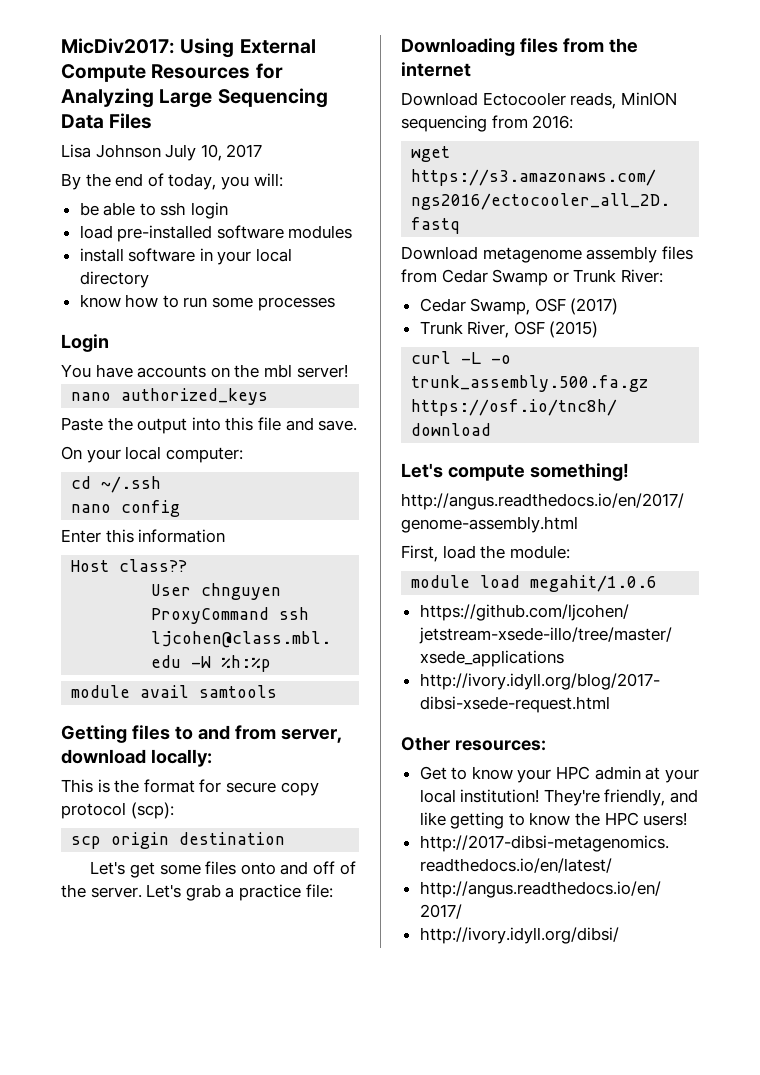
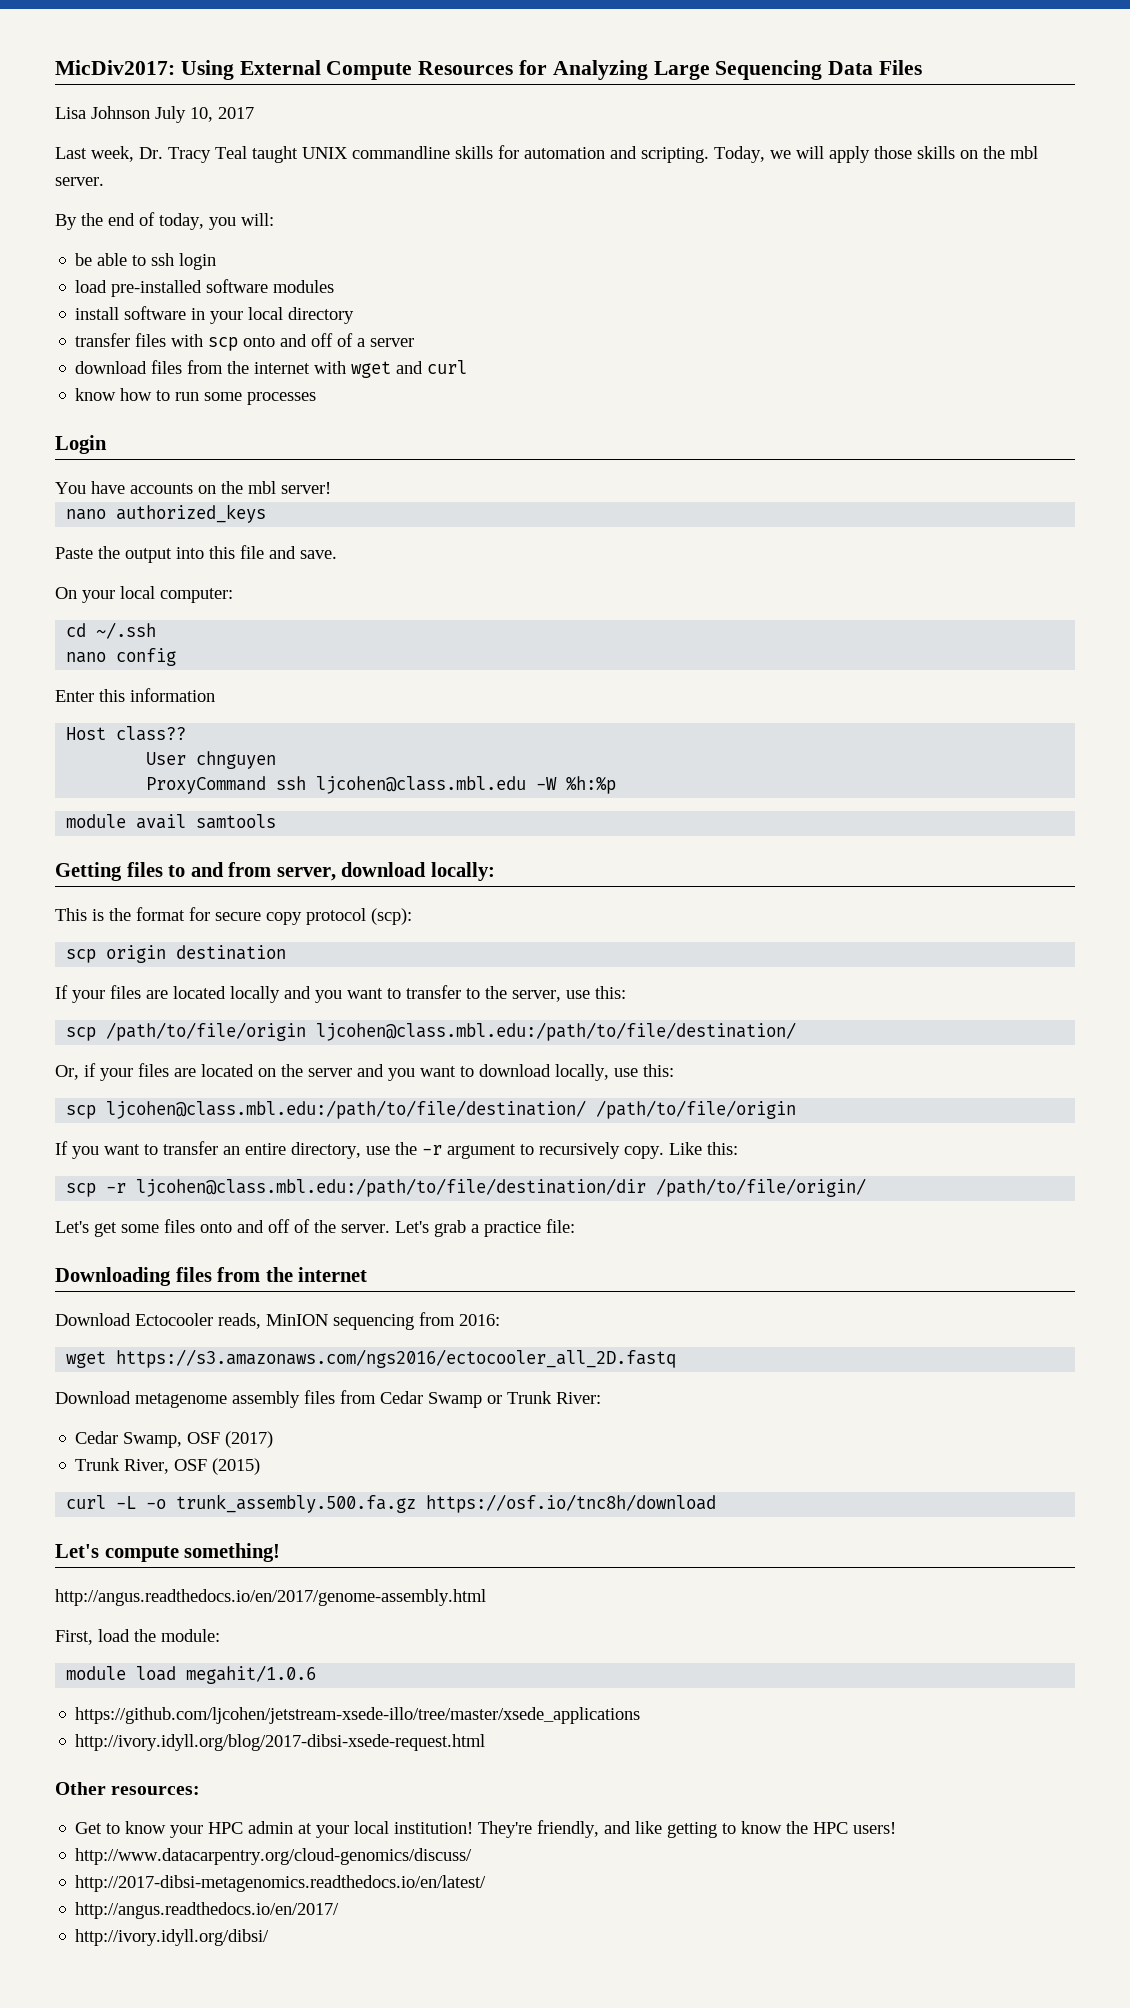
(263, 151) none -> [55,145,1038,163] [55,177,104,186] // Last week, Dr. Tracy Teal taught UNIX commandline skills for automation and scripting. Today, we will apply those skills on the mbl server.
(149, 279) none -> [75,333,415,351] [75,360,468,378] // transfer files with scp onto and off of a server // download files from the internet with wget and curl
(286, 838) none -> [55,985,626,1003] [66,1022,797,1041] [55,1063,674,1081] [66,1100,797,1119] [55,1141,738,1159] [66,1178,867,1197] // If your files are located locally and you want to transfer to the server, use this: // scp /path/to/file/origin ljcohen@class.mbl.edu:/path/to/file/destination/ // Or, if your files are located on the server and you want to download locally, use this: // scp ljcohen@class.mbl.edu:/path/to/file/destination/ /path/to/file/origin // If you want to transfer an entire directory, use the -r argument to recursively copy. Like this: // scp -r ljcohen@class.mbl.edu:/path/to/file/destination/dir /path/to/file/origin/
(688, 819) none -> [75,1848,473,1865] // http://www.datacarpentry.org/cloud-genomics/discuss/

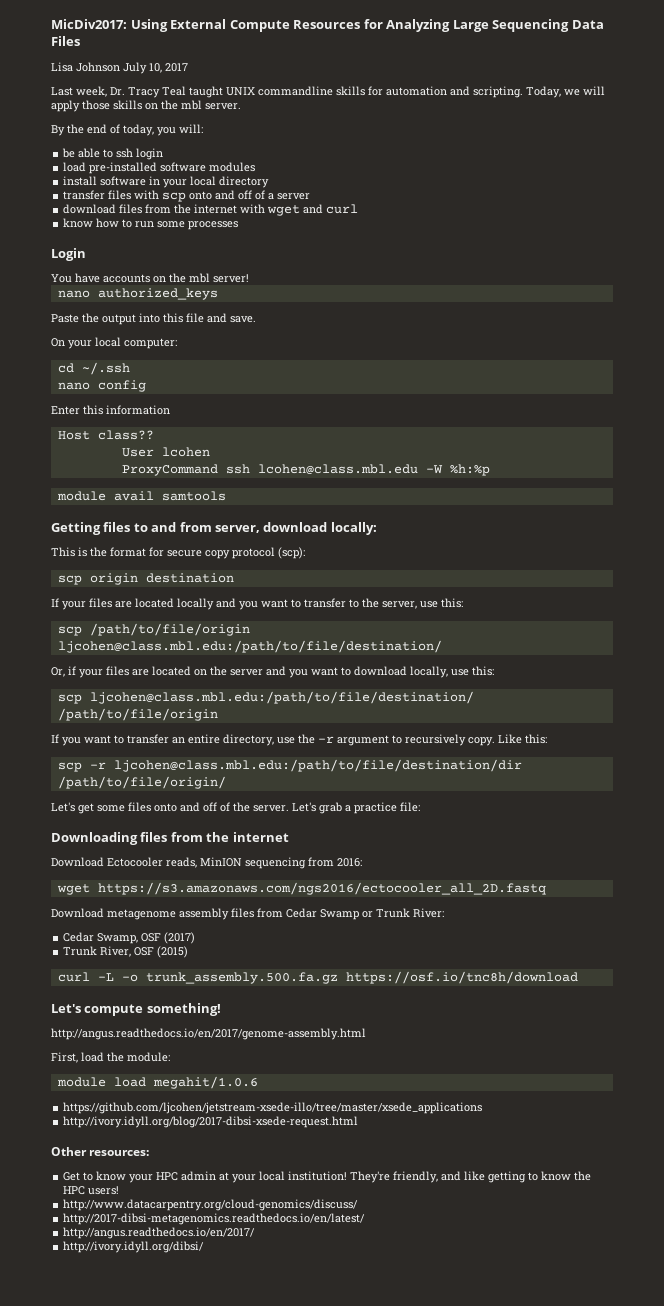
[196,751,277,769] chnguyen -> [161,447,210,457] lcohen
[316,776,527,794] ljcohen@class.mbl.edu -> [257,464,418,475] lcohen@class.mbl.edu

